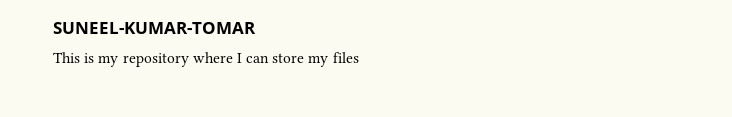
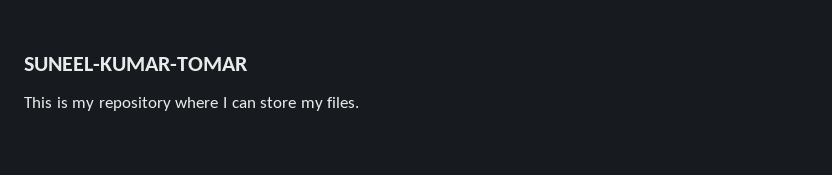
[332,52,359,63] files -> [327,97,360,108] files.

